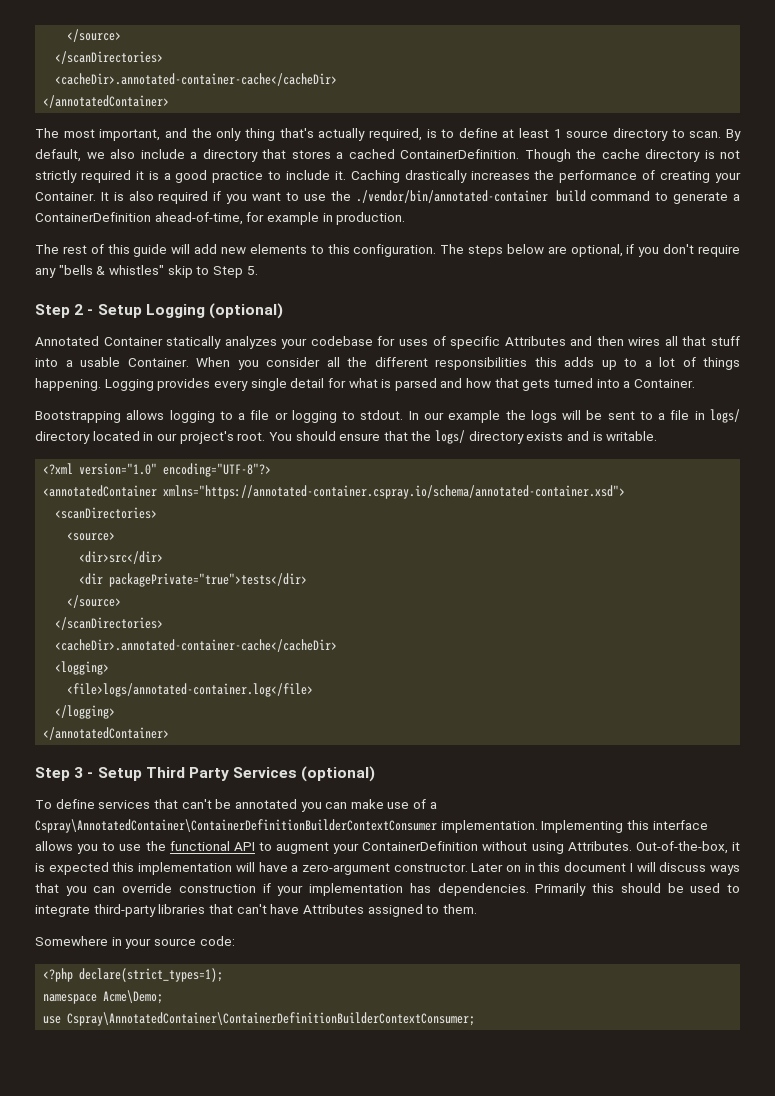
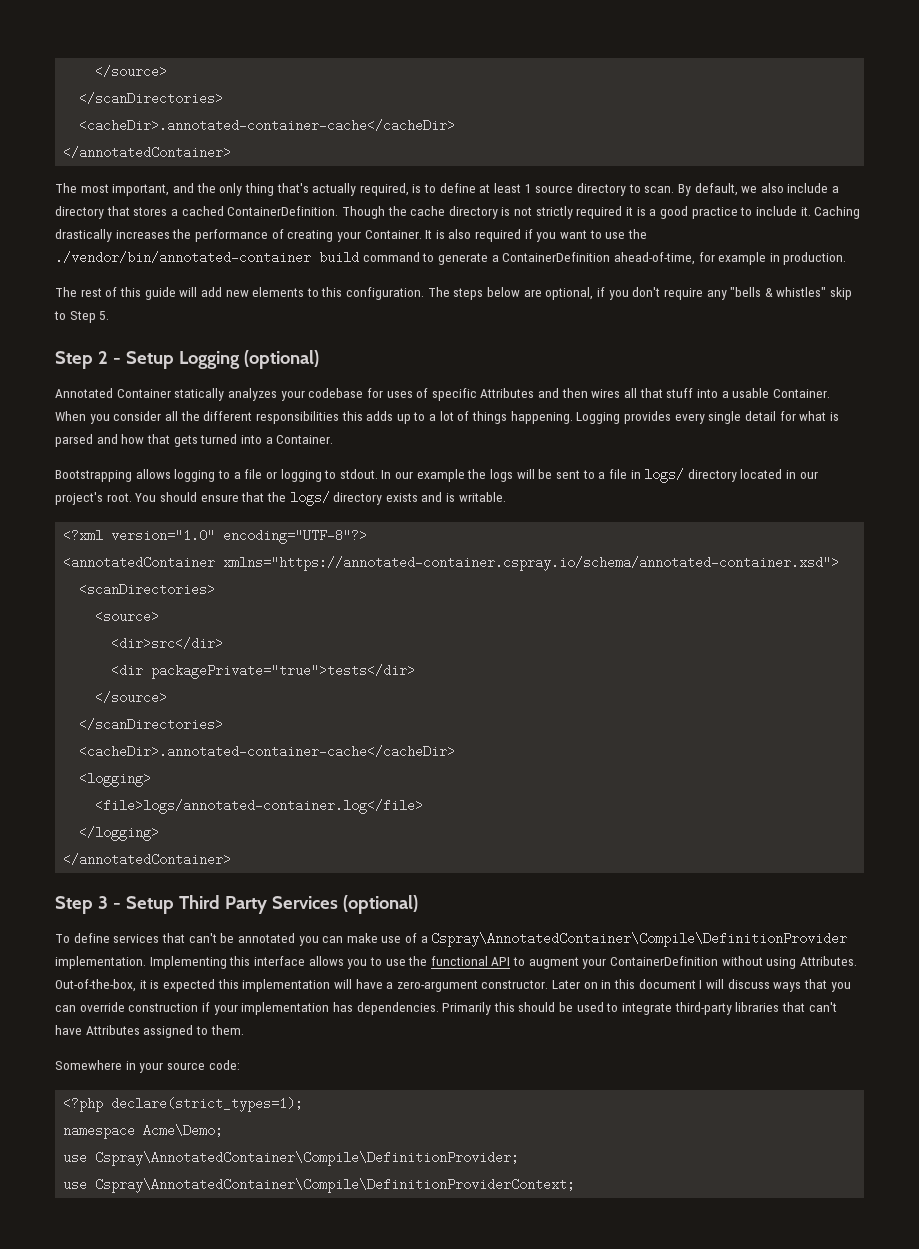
[35,819,437,833] Cspray\AnnotatedContainer\ContainerDefinitionBuilderContextConsumer -> [431,932,848,947] Cspray\AnnotatedContainer\Compile\DefinitionProvider
[67,1012,476,1026] Cspray\AnnotatedContainer\ContainerDefinitionBuilderContextConsumer; -> [95,1151,520,1166] [63,1178,576,1193] Cspray\AnnotatedContainer\Compile\DefinitionProvider; // use Cspray\AnnotatedContainer\Compile\DefinitionProviderContext;

